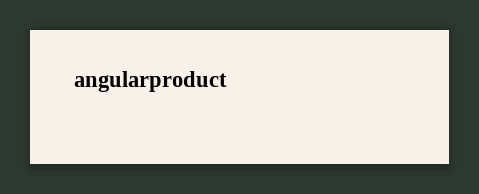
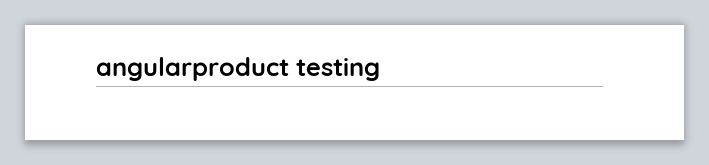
(227, 81) none -> [296,58,380,81] testing

